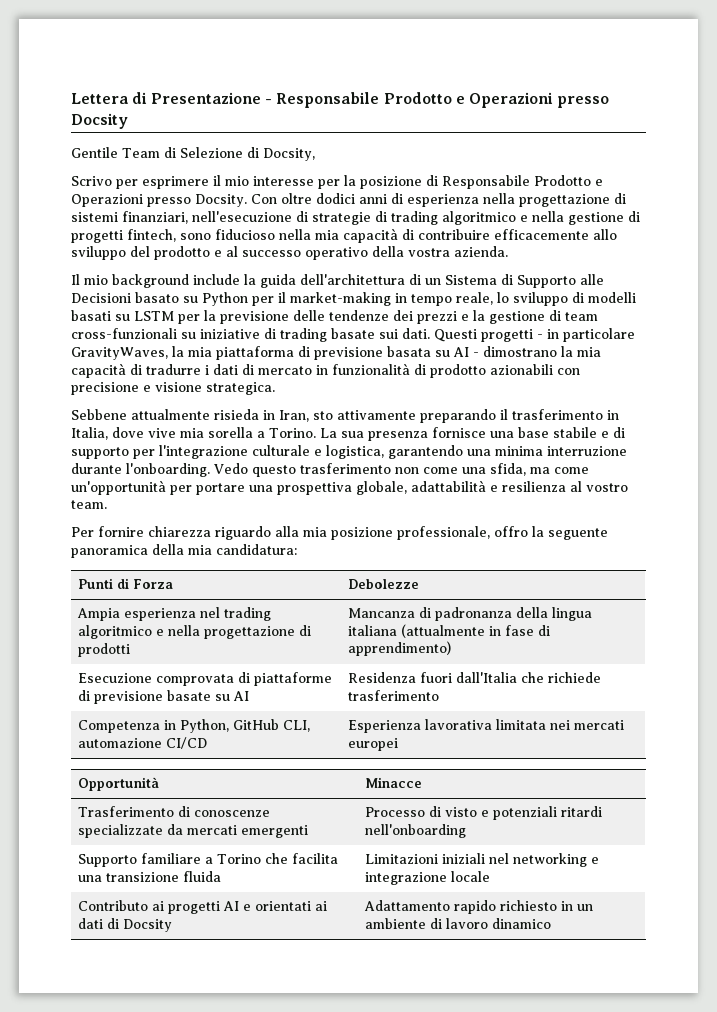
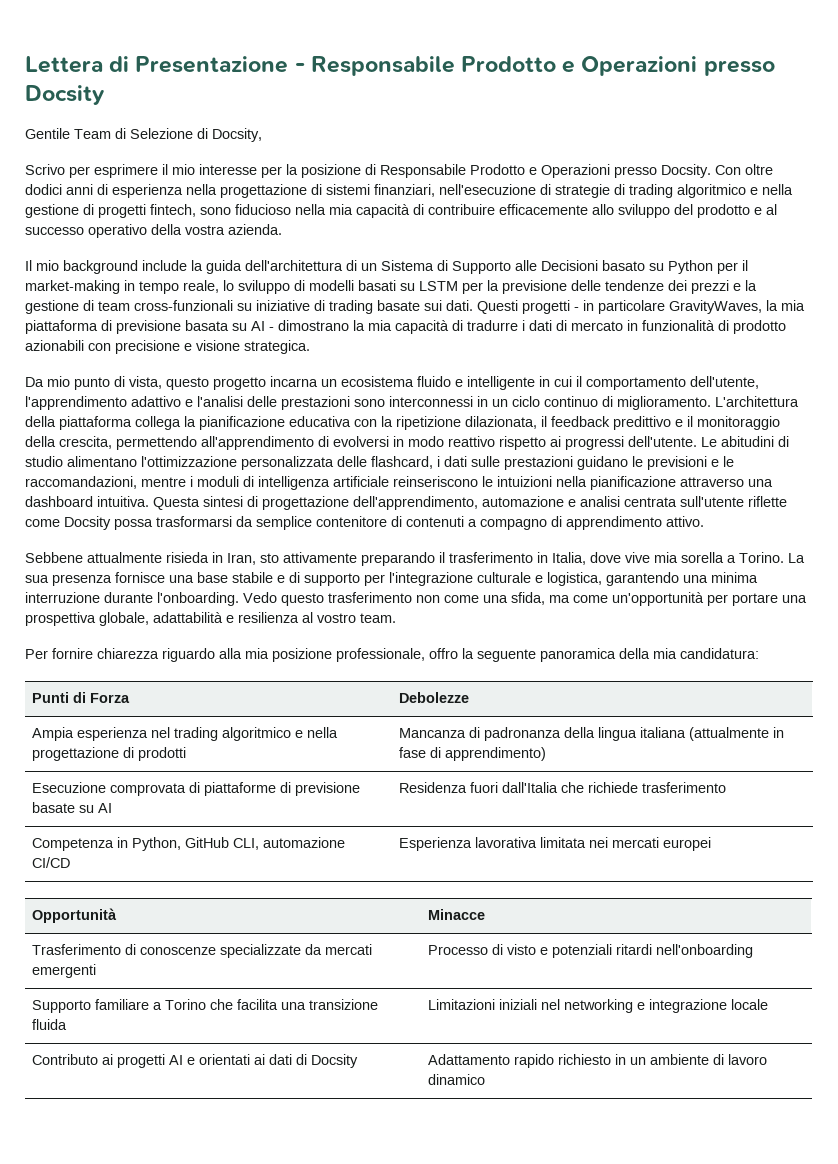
(275, 388) none -> [25,376,759,390] [25,396,799,410] [25,416,780,430] [25,436,789,450] [25,456,734,470] [25,476,773,490] [25,496,787,510] [25,516,704,530] // Da mio punto di vista, questo progetto incarna un ecosistema fluido e intelligente in cui il comportamento dell'utente, l'apprendimento adattivo e l'analisi delle prestazioni sono interconnessi in un ciclo continuo di miglioramento. L'architettura della piattaforma collega la pianificazione educativa con la ripetizione dilazionata, il feedback predittivo e il monitoraggio della crescita, permettendo all'apprendimento di evolversi in modo reattivo rispetto ai progressi dell'utente. Le abitudini di studio alimentano l'ottimizzazione personalizzata delle flashcard, i dati sulle prestazioni guidano le previsioni e le raccomandazioni, mentre i moduli di intelligenza artificiale reinseriscono le intuizioni nella pianificazione attraverso una dashboard intuitiva. Questa sintesi di progettazione dell'apprendimento, automazione e analisi centrata sull'utente riflette come Docsity possa trasformarsi da semplice contenitore di contenuti a compagno di apprendimento attivo.

